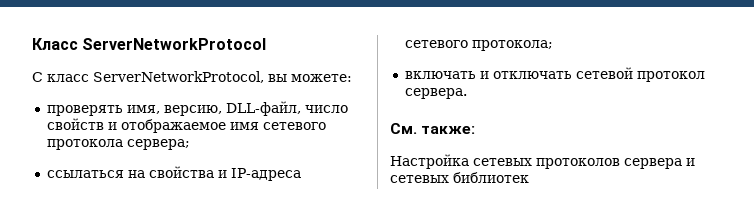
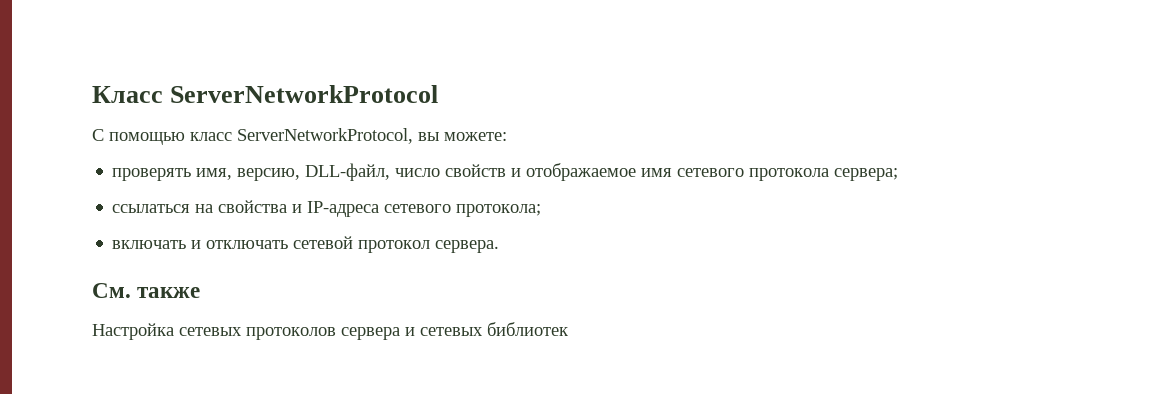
(43, 77) none -> [109,132,185,145] помощью
[421,126,476,134] также: -> [137,287,201,298] также

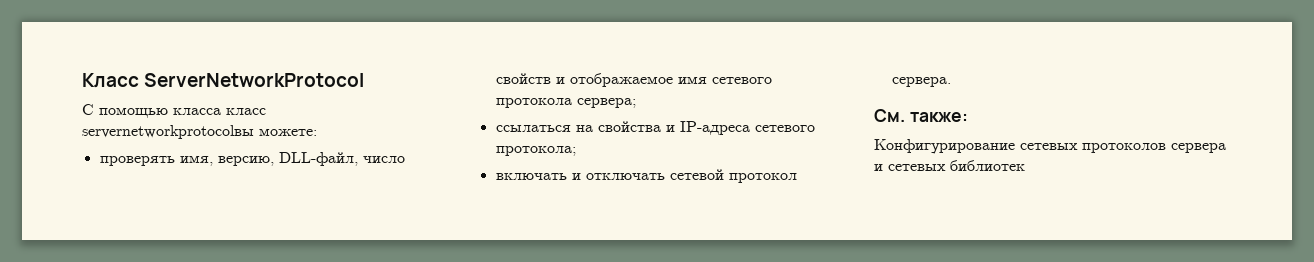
[190,128,439,144] класс ServerNetworkProtocol, вы -> [173,108,266,115] [82,125,254,139] класса класс servernetworkprotocolвы
[137,287,201,298] [92,323,174,340] также // Настройка -> [909,112,968,122] [874,139,1015,154] также: // Конфигурирование

